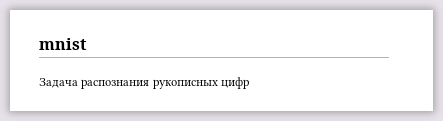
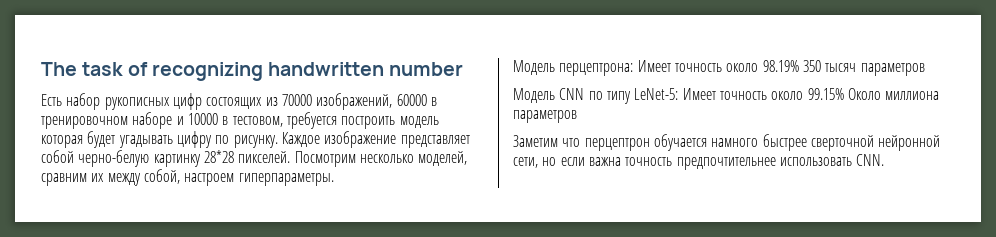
[39,38,87,50] [39,77,250,89] mnist // Задача распознания рукописных цифр -> [41,62,464,81] [41,93,437,110] [41,112,439,129] [41,131,470,148] [41,150,468,167] [41,169,334,186] [513,60,925,76] [513,88,940,104] [513,110,577,123] [513,134,941,151] [513,154,885,170] The task of recognizing handwritten number // Есть набор рукописных цифр состоящих из 70000 изображений, 60000 в тренировочном наборе и 10000 в тестовом, требуется построить модель которая будет угадывать цифру по рисунку. Каждое изображение представляет собой черно-белую картинку 28*28 пикселей. Посмотрим несколько моделей, сравним их между собой, настроем гиперпараметры. // Модель перцептрона: Имеет точность около 98.19% 350 тысяч параметров // Модель CNN по типу LeNet-5: Имеет точность около 99.15% Около миллиона параметров // Заметим что перцептрон обучается намного быстрее сверточной нейронной сети, но если важна точность предпочтительнее использовать CNN.

